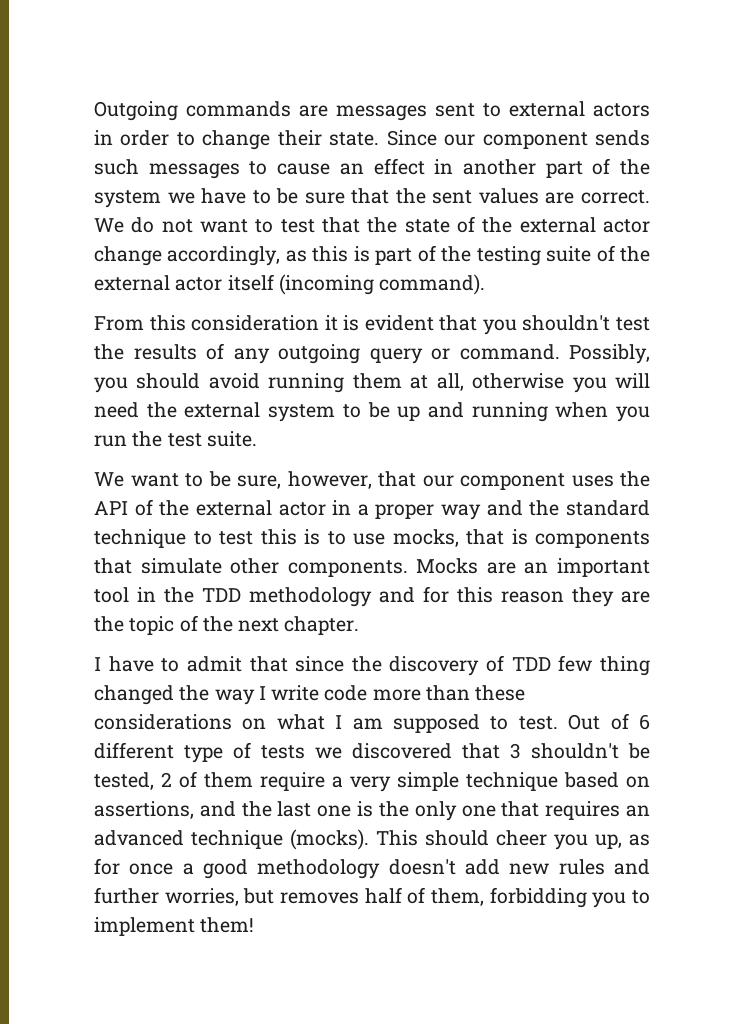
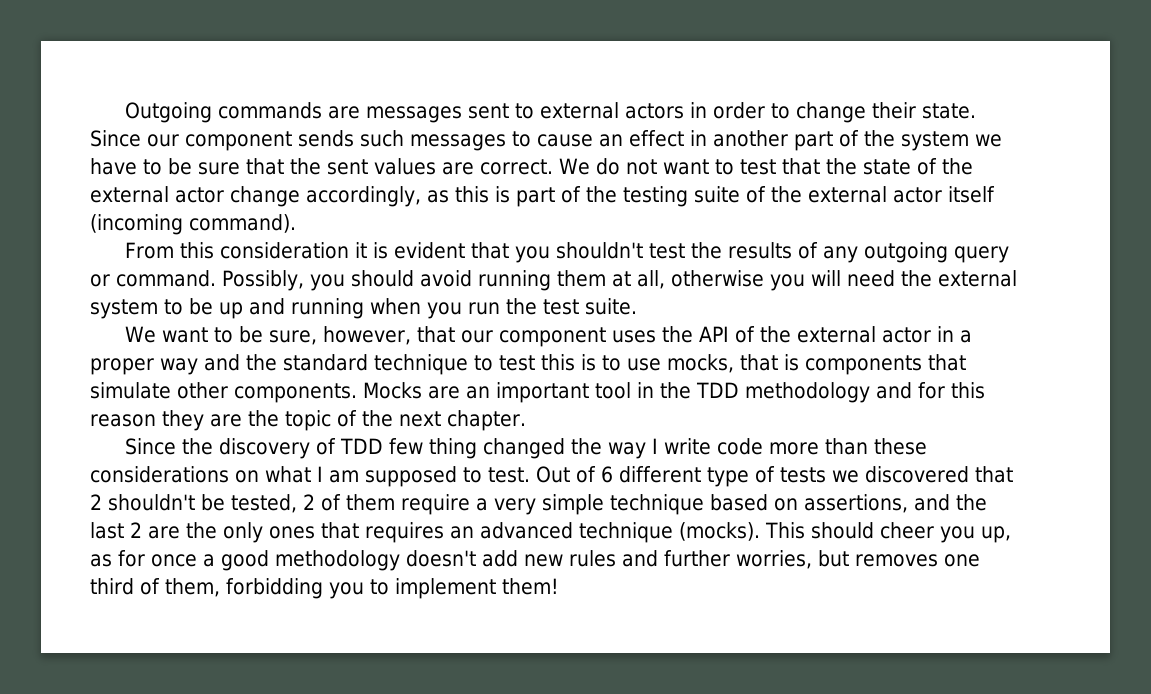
[94,656,345,672] I have to admit that since -> [124,438,176,455] Since
[510,743,521,759] 3 -> [90,494,102,510] 2
[317,801,374,817] one is -> [130,522,180,539] 2 are
[461,805,496,817] one -> [269,526,315,539] ones
[364,887,402,904] half -> [944,554,980,567] [90,578,134,595] one third

